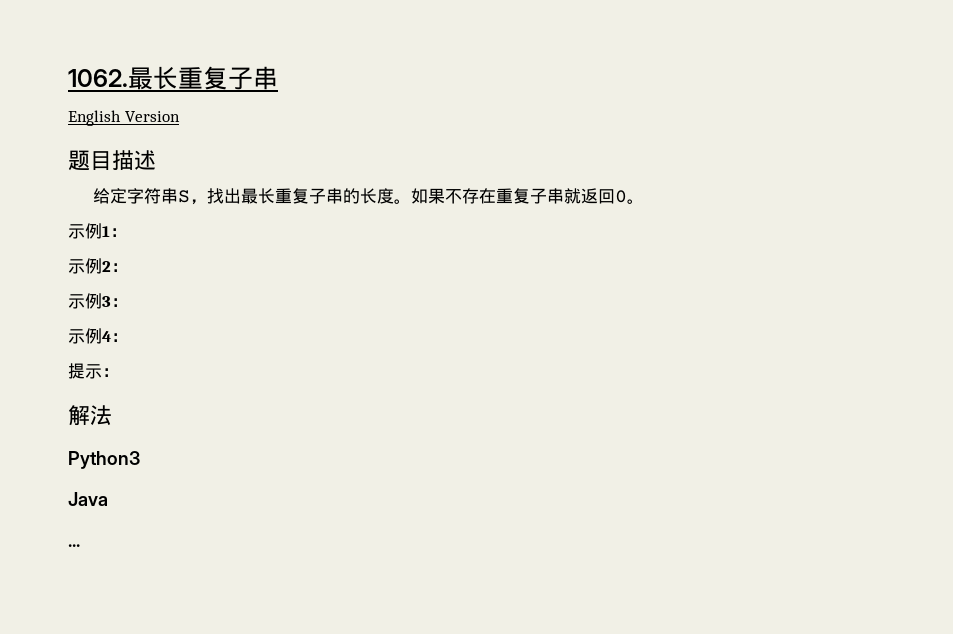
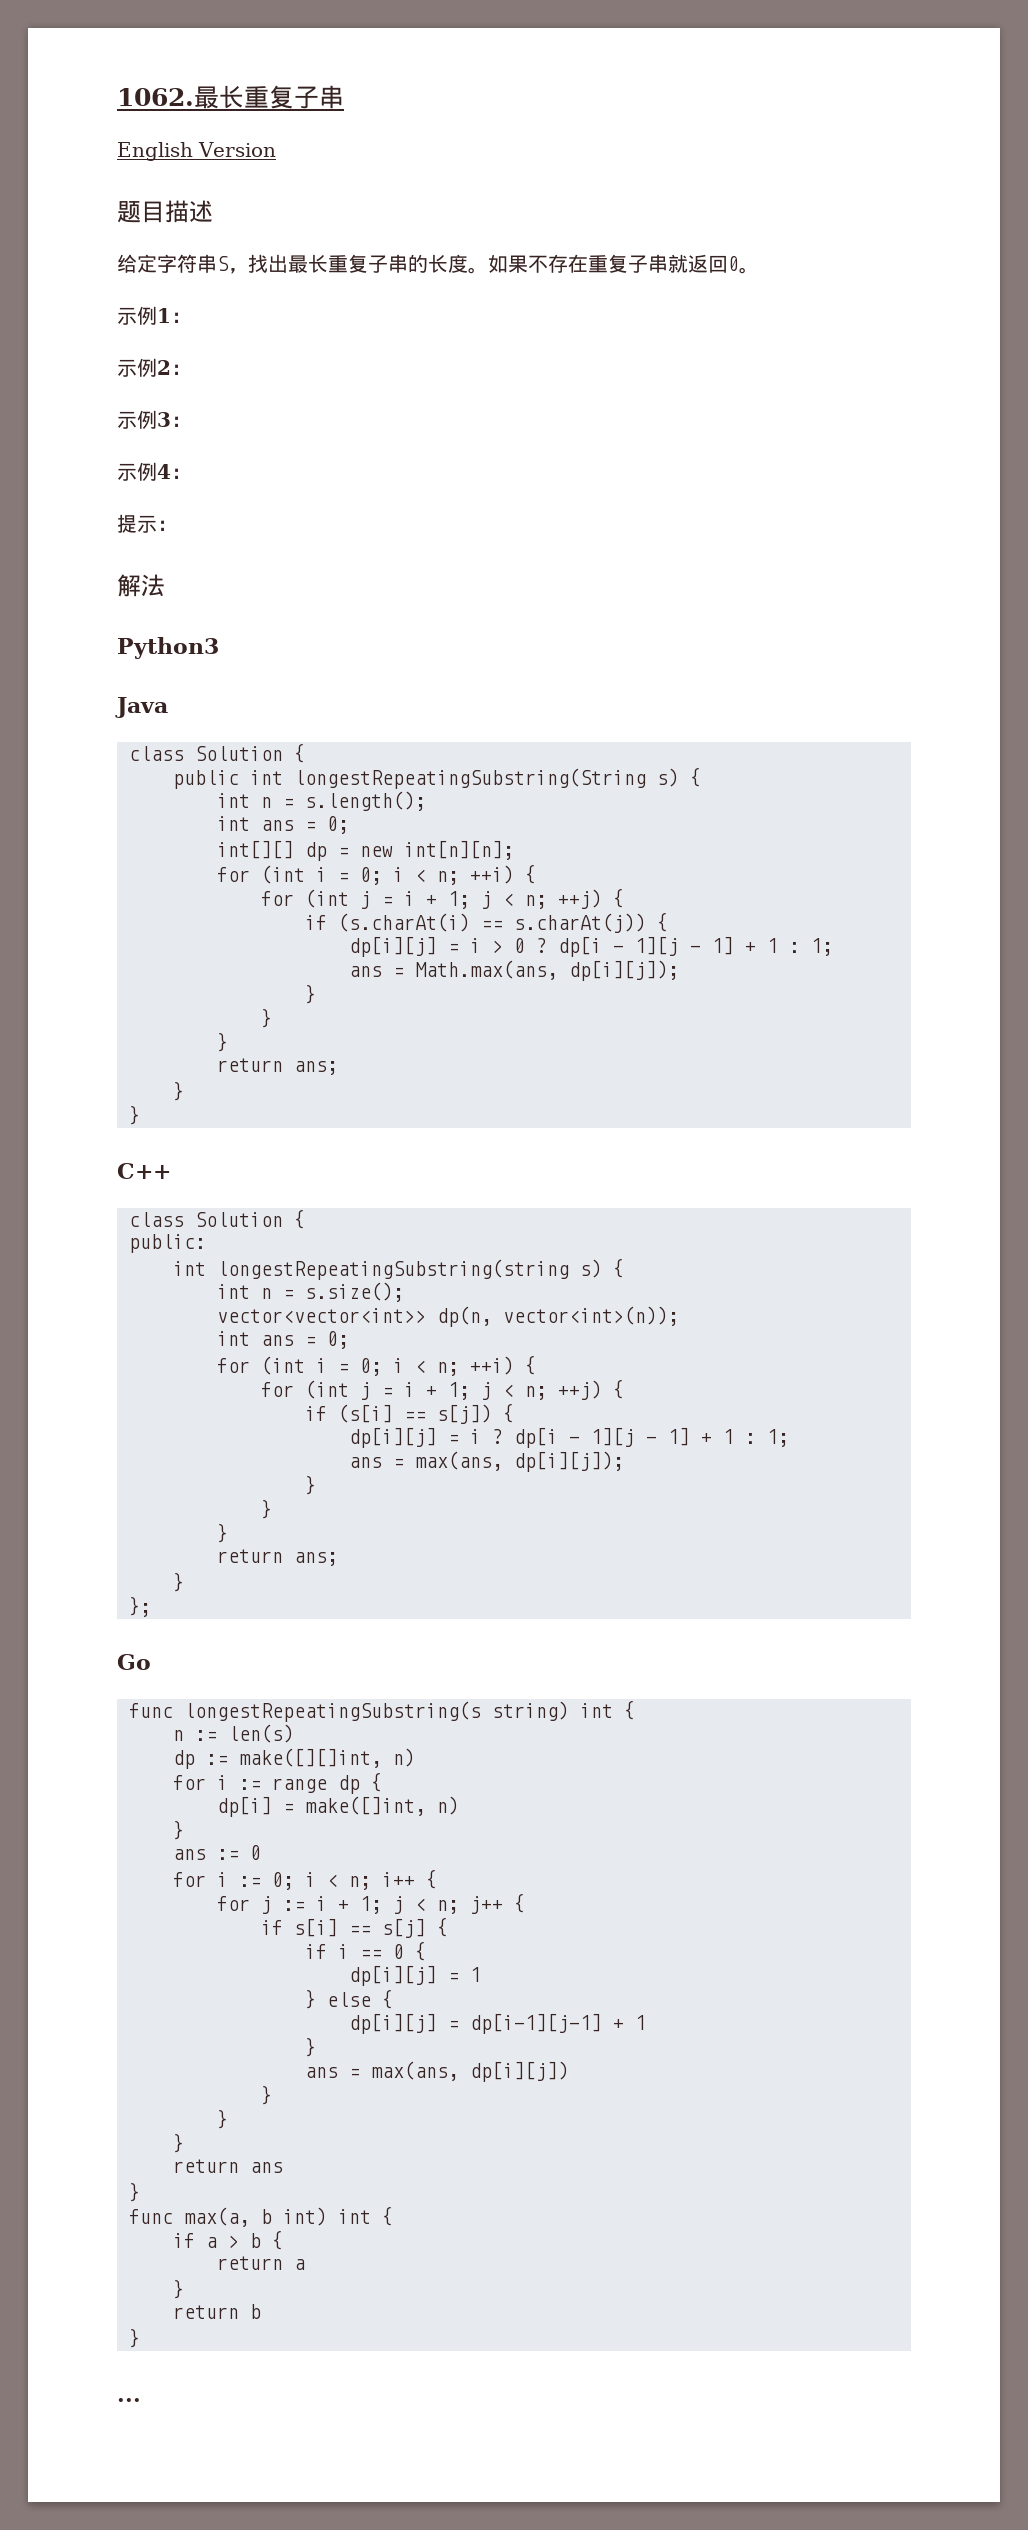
(108, 499) none -> [129,743,305,763] [173,767,701,789] [217,791,426,811] [217,816,349,834] [217,840,514,861] [217,864,536,885] [261,888,624,909] [305,912,668,933] [349,936,833,957] [349,960,679,981] [305,984,316,1004] [261,1008,272,1028] [217,1032,228,1052] [217,1058,338,1075] [173,1081,184,1101] [129,1105,140,1125] [117,1163,171,1179] [129,1209,305,1229] [129,1234,206,1253] [173,1258,624,1280] [217,1282,404,1302] [217,1306,679,1327] [217,1331,349,1349] [217,1355,536,1376] [261,1379,624,1400] [305,1403,514,1424] [349,1427,789,1448] [349,1451,624,1472] [305,1475,316,1495] [261,1499,272,1519] [217,1523,228,1543] [217,1549,338,1566] [173,1572,184,1592] [129,1596,151,1617] [117,1654,151,1670] [129,1700,635,1722] [173,1724,294,1743] [173,1748,415,1769] [173,1772,382,1794] [217,1796,459,1817] [173,1820,184,1840] [173,1845,261,1860] [173,1869,437,1890] [217,1893,525,1914] [261,1917,448,1938] [305,1941,426,1961] [349,1965,481,1986] [305,1989,393,2009] [349,2013,646,2034] [305,2037,316,2057] [305,2061,569,2082] [261,2085,272,2105] [217,2109,228,2129] [173,2133,184,2153] [173,2159,283,2173] [129,2182,140,2202] [129,2206,393,2227] [173,2230,283,2250] [217,2256,305,2270] [173,2279,184,2299] [173,2304,261,2319] [129,2328,140,2348] // class Solution { // public int longestRepeatingSubstring(String s) { // int n = s.length(); // int ans = 0; // int[][] dp = new int[n][n]; // for (int i = 0; i < n; ++i) { // for (int j = i + 1; j < n; ++j) { // if (s.charAt(i) == s.charAt(j)) { // dp[i][j] = i > 0 ? dp[i - 1][j - 1] + 1 : 1; // ans = Math.max(ans, dp[i][j]); // } // } // } // return ans; // } // } // C++ // class Solution { // public: // int longestRepeatingSubstring(string s) { // int n = s.size(); // vector<vector<int>> dp(n, vector<int>(n)); // int ans = 0; // for (int i = 0; i < n; ++i) { // for (int j = i + 1; j < n; ++j) { // if (s[i] == s[j]) { // dp[i][j] = i ? dp[i - 1][j - 1] + 1 : 1; // ans = max(ans, dp[i][j]); // } // } // } // return ans; // } // }; // Go // func longestRepeatingSubstring(s string) int { // n := len(s) // dp := make([][]int, n) // for i := range dp { // dp[i] = make([]int, n) // } // ans := 0 // for i := 0; i < n; i++ { // for j := i + 1; j < n; j++ { // if s[i] == s[j] { // if i == 0 { // dp[i][j] = 1 // } else { // dp[i][j] = dp[i-1][j-1] + 1 // } // ans = max(ans, dp[i][j]) // } // } // } // return ans // } // func max(a, b int) int { // if a > b { // return a // } // return b // }

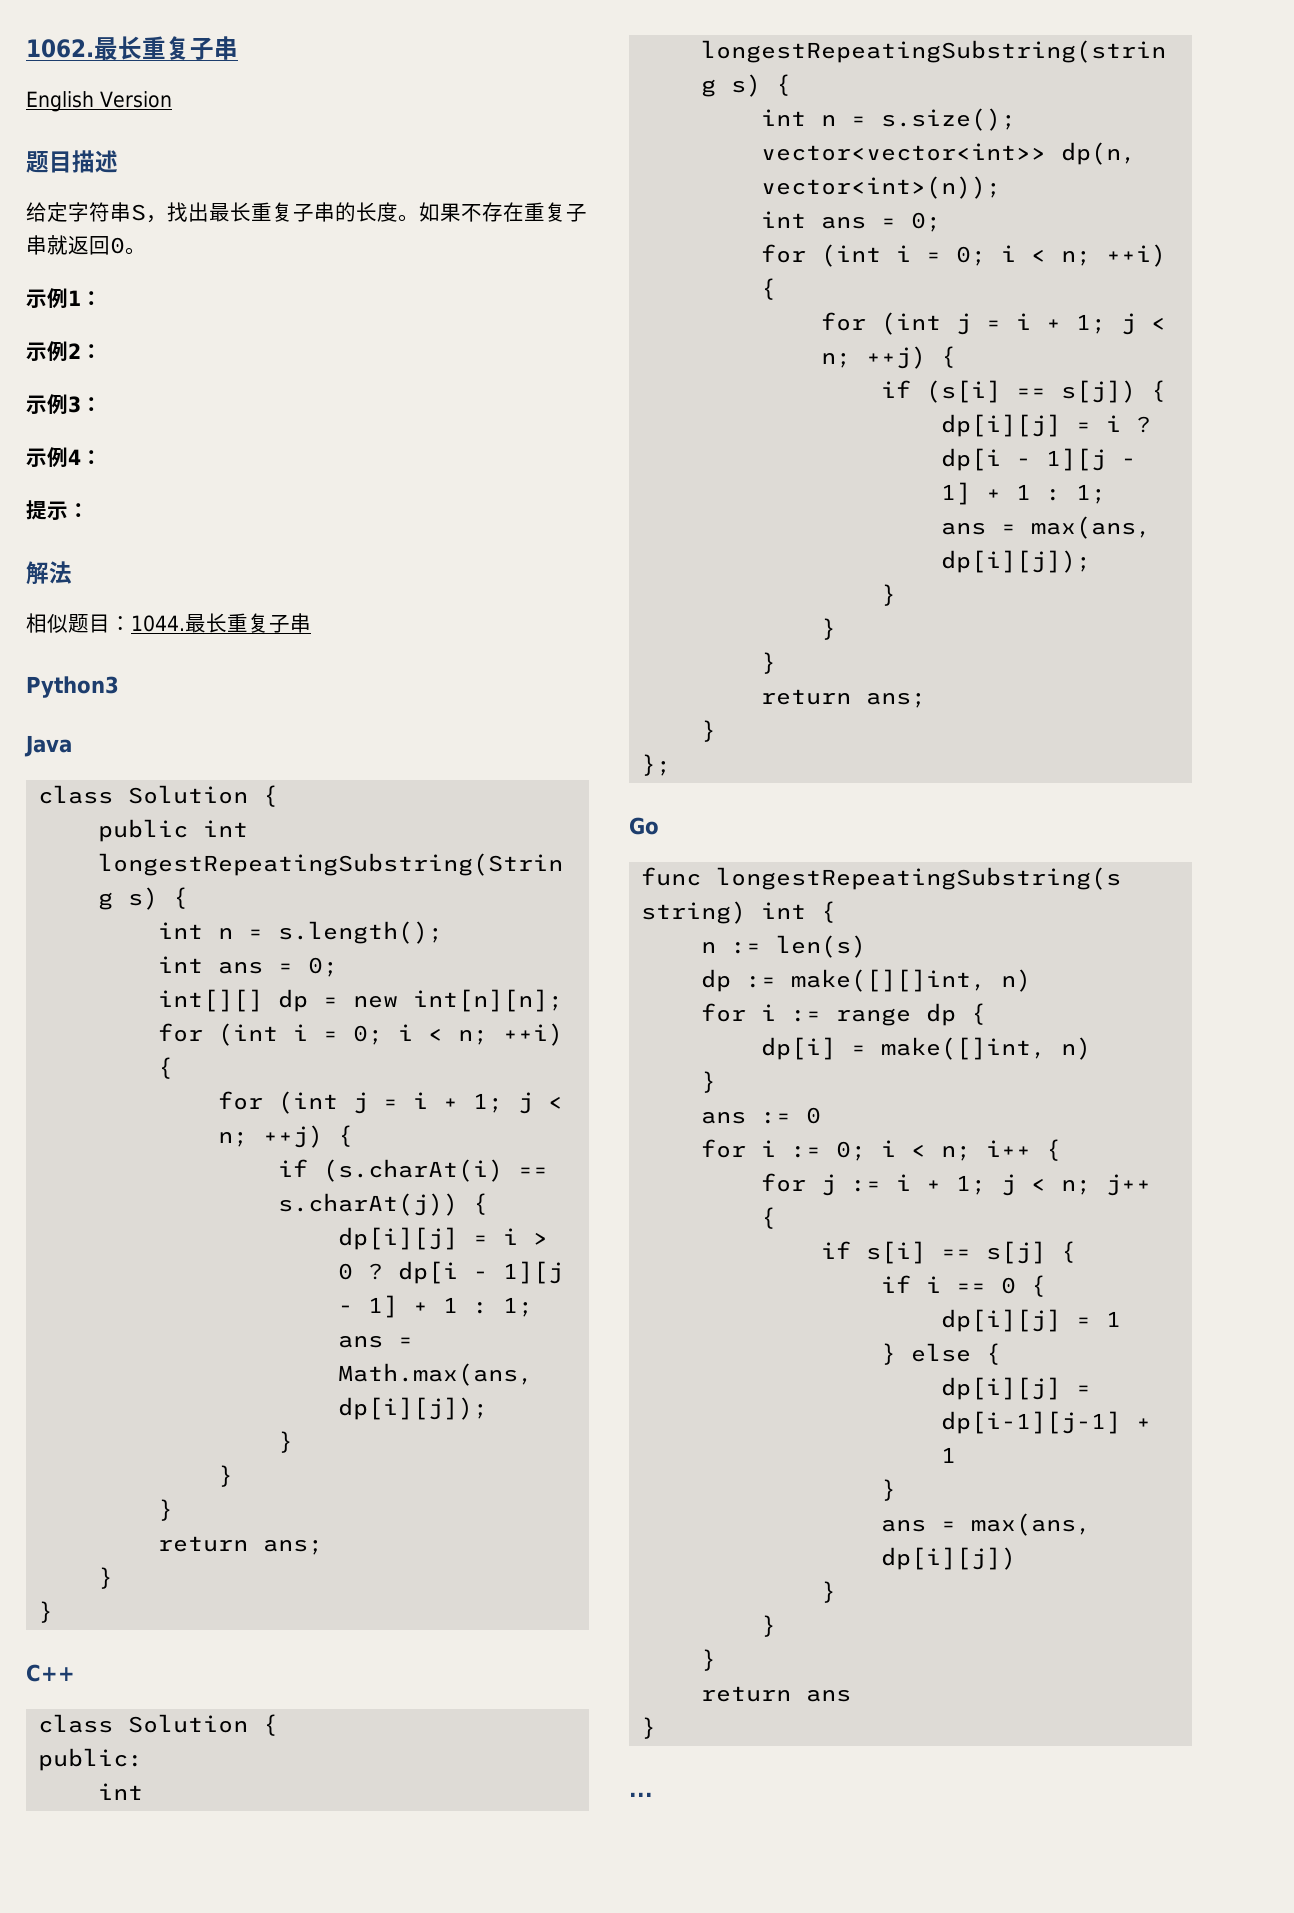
(165, 585) none -> [26,613,311,633] // 相似题目：1044.最长重复子串
[129,2206,393,2227] [173,2230,283,2250] [217,2256,305,2270] [173,2279,184,2299] [173,2304,261,2319] [129,2328,140,2348] // func max(a, b int) int { // if a > b { // return a // } // return b // } -> (657, 1728) none

